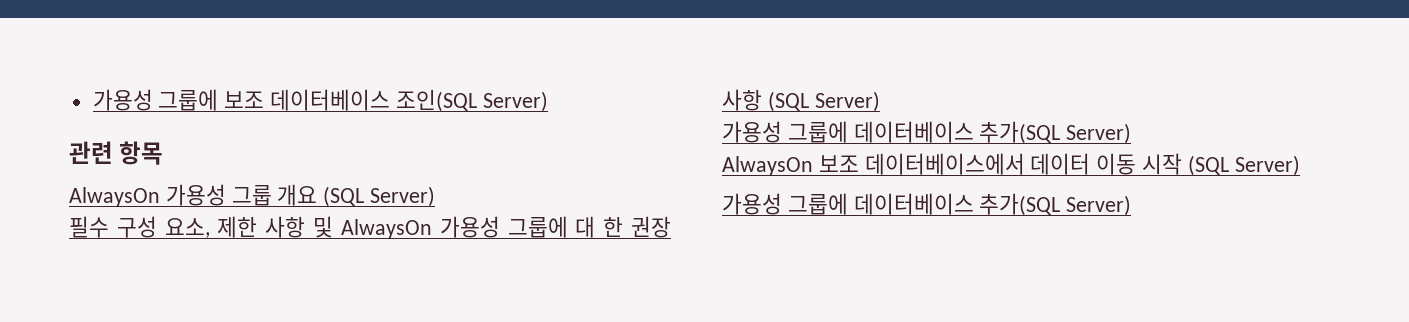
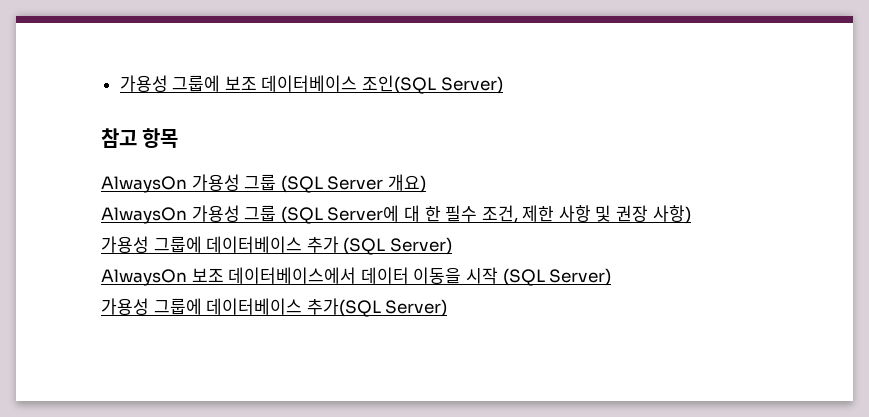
[69,141,113,164] 관련 -> [101,128,137,148] 참고
[277,184,436,207] [69,216,671,239] [722,89,880,112] [722,121,1061,144] 개요 (SQL Server) // 필수 구성 요소, 제한 사항 및 AlwaysOn 가용성 그룹에 대 한 권장 사항 (SQL Server) // 가용성 그룹에 데이터베이스 추가(SQL -> [280,174,426,193] [101,205,691,224] [101,236,386,255] (SQL Server 개요) // AlwaysOn 가용성 그룹 (SQL Server에 대 한 필수 조건, 제한 사항 및 권장 사항) // 가용성 그룹에 데이터베이스 추가 (SQL
[1096,153,1137,175] 이동 -> [413,267,462,284] 이동을

